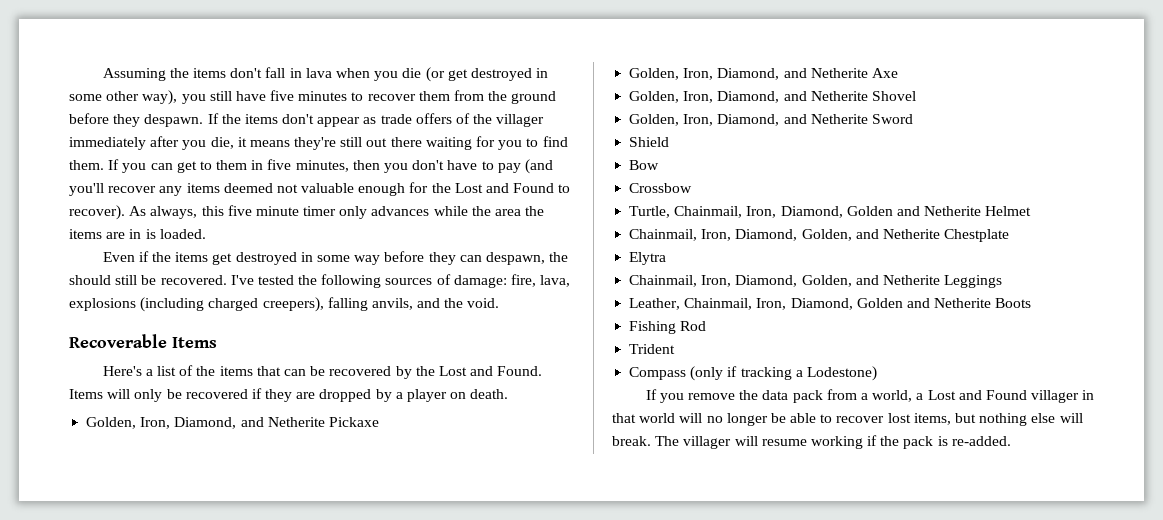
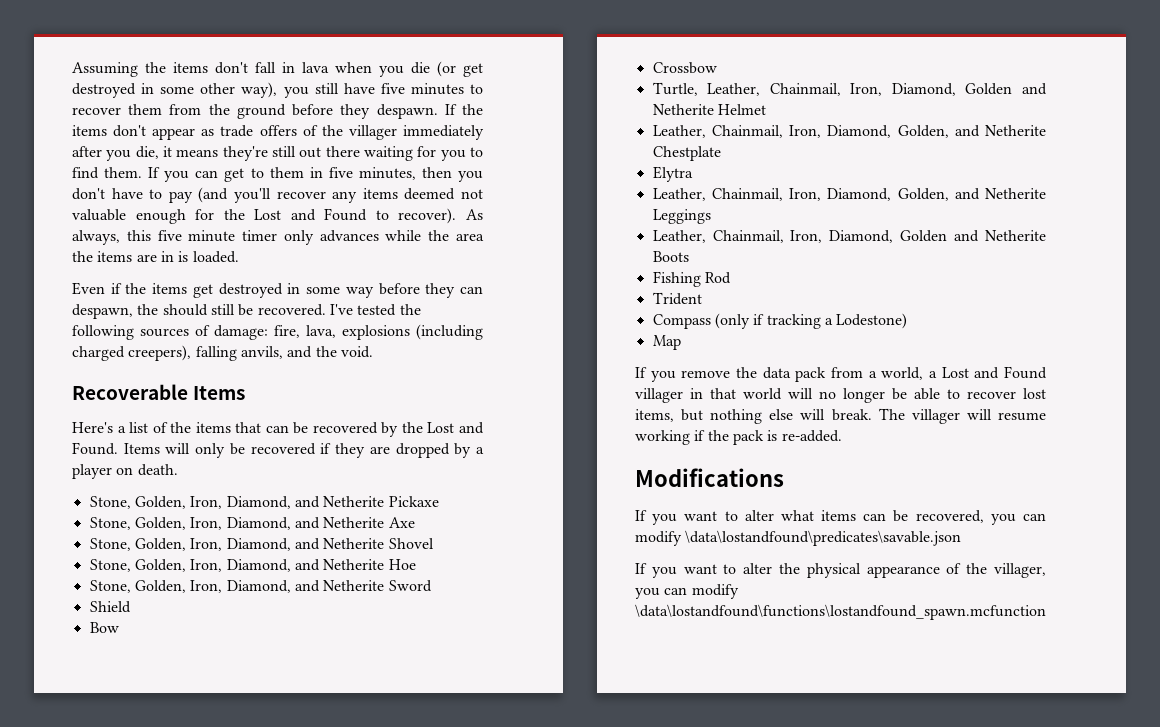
(509, 394) none -> [89,496,131,509] Stone,
(379, 422) none -> [89,517,131,530] Stone,
(898, 73) none -> [89,538,131,551] Stone,
(916, 96) none -> [89,559,416,572] [89,580,131,593] Stone, Golden, Iron, Diamond, and Netherite Hoe // Stone,
(671, 212) none -> [707,83,761,96] Leather,
(1032, 211) none -> [652,125,706,138] Leather,
(667, 258) none -> [652,188,706,201] Leather,
(877, 373) none -> [652,335,681,350] // Map
(1011, 441) none -> [635,468,784,487] [635,510,1046,525] [635,530,962,546] [635,563,1046,578] [635,584,739,599] [635,604,1046,620] // Modifications // If you want to alter what items can be recovered, you can modify \data\lostandfound\predicates\savable.json // If you want to alter the physical appearance of the villager, you can modify \data\lostandfound\functions\lostandfound_spawn.mcfunction

